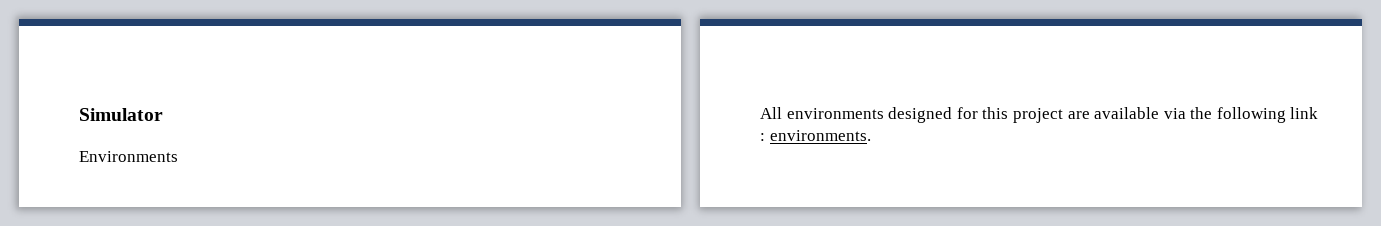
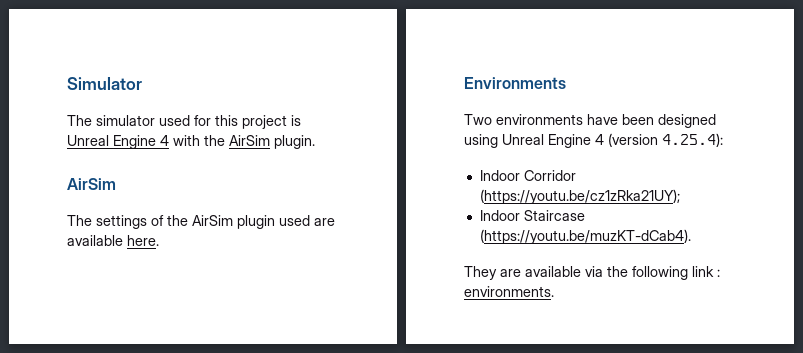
[79,151,178,162] [760,107,1063,123] Environments // All environments designed for this project -> [67,115,301,129] [67,135,315,149] [67,178,116,190] [67,215,335,229] [67,235,159,246] [464,77,566,89] [464,114,716,128] [464,133,723,148] [479,170,576,181] [479,189,680,204] [479,210,585,221] [479,229,691,244] [464,266,497,280] The simulator used for this project is Unreal Engine 4 with the AirSim plugin. // AirSim // The settings of the AirSim plugin used are available here. // Environments // Two environments have been designed using Unreal Engine 4 (version 4.25.4): // Indoor Corridor (https://youtu.be/cz1zRka21UY); // Indoor Staircase (https://youtu.be/muzKT-dCab4). // They

